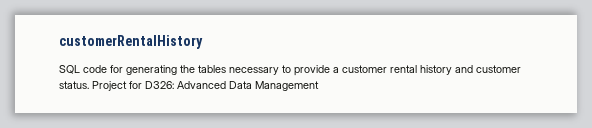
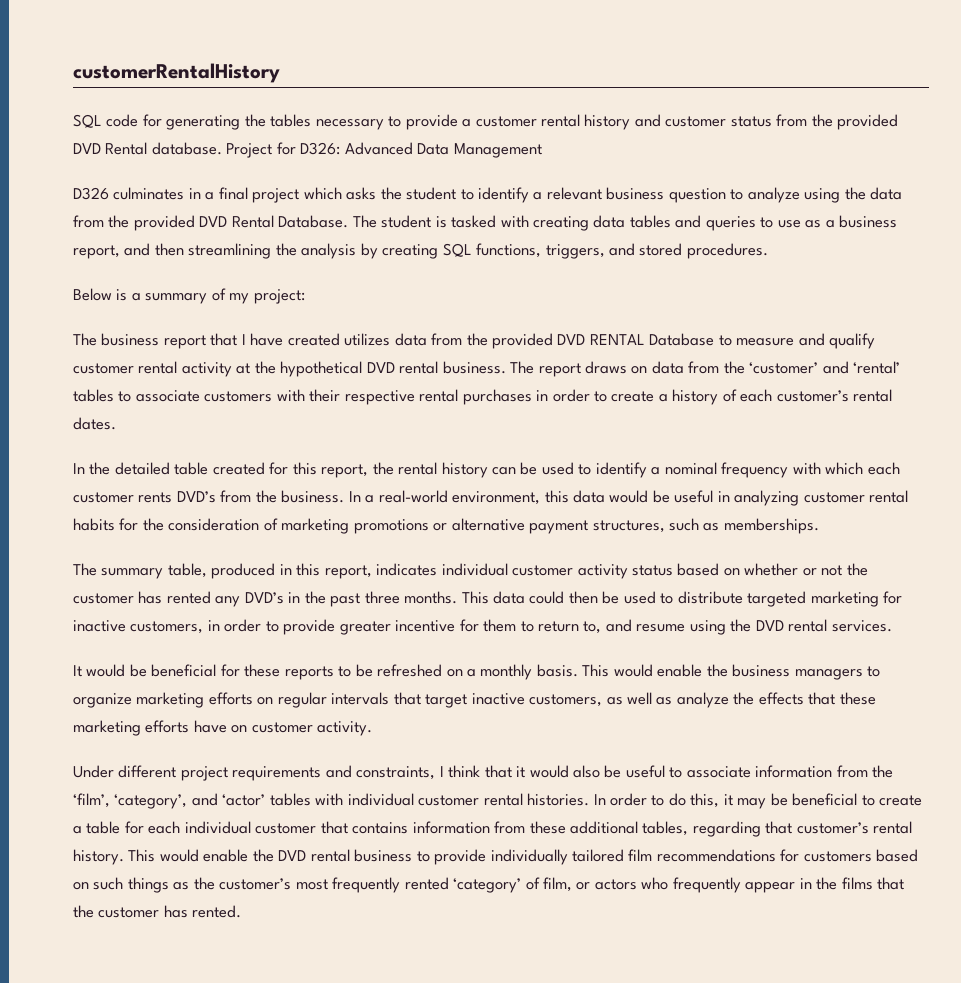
[59,81,89,89] status. -> [730,114,899,130] [73,142,222,155] status from the provided DVD Rental database.
(319, 86) none -> [73,187,903,203] [73,215,898,231] [73,243,768,259] [73,288,305,304] [73,333,876,349] [73,361,901,377] [73,389,893,405] [73,417,116,430] [73,462,900,478] [73,490,909,506] [73,518,819,534] [73,563,868,579] [73,591,903,607] [73,619,892,635] [73,664,881,680] [73,692,876,708] [73,720,373,736] [73,765,894,781] [73,793,923,809] [73,821,913,837] [73,849,919,865] [73,877,905,893] [73,905,242,918] // D326 culminates in a final project which asks the student to identify a relevant business question to analyze using the data from the provided DVD Rental Database. The student is tasked with creating data tables and queries to use as a business report, and then streamlining the analysis by creating SQL functions, triggers, and stored procedures. // Below is a summary of my project: // The business report that I have created utilizes data from the provided DVD RENTAL Database to measure and qualify customer rental activity at the hypothetical DVD rental business. The report draws on data from the ‘customer’ and ‘rental’ tables to associate customers with their respective rental purchases in order to create a history of each customer’s rental dates. // In the detailed table created for this report, the rental history can be used to identify a nominal frequency with which each customer rents DVD’s from the business. In a real-world environment, this data would be useful in analyzing customer rental habits for the consideration of marketing promotions or alternative payment structures, such as memberships. // The summary table, produced in this report, indicates individual customer activity status based on whether or not the customer has rented any DVD’s in the past three months. This data could then be used to distribute targeted marketing for inactive customers, in order to provide greater incentive for them to return to, and resume using the DVD rental services. // It would be beneficial for these reports to be refreshed on a monthly basis. This would enable the business managers to organize marketing efforts on regular intervals that target inactive customers, as well as analyze the effects that these marketing efforts have on customer activity. // Under different project requirements and constraints, I think that it would also be useful to associate information from the ‘film’, ‘category’, and ‘actor’ tables with individual customer rental histories. In order to do this, it may be beneficial to create a table for each individual customer that contains information from these additional tables, regarding that customer’s rental history. This would enable the DVD rental business to provide individually tailored film recommendations for customers based on such things as the customer’s most frequently rented ‘category’ of film, or actors who frequently appear in the films that the customer has rented.

